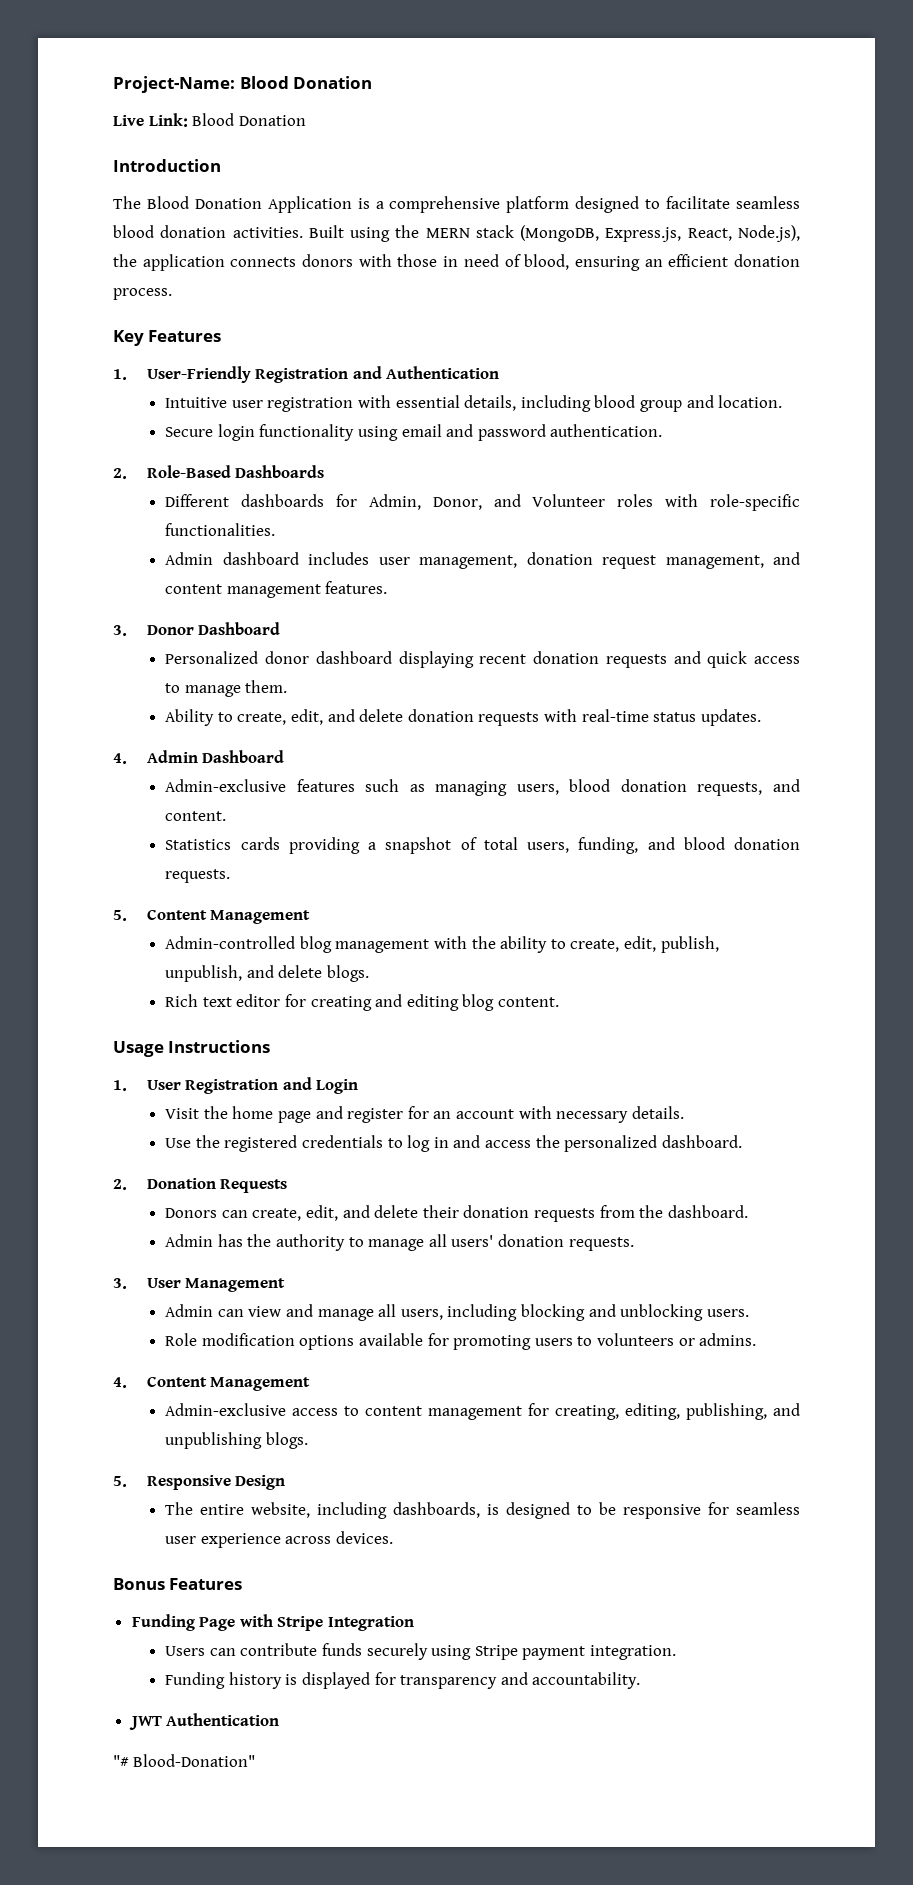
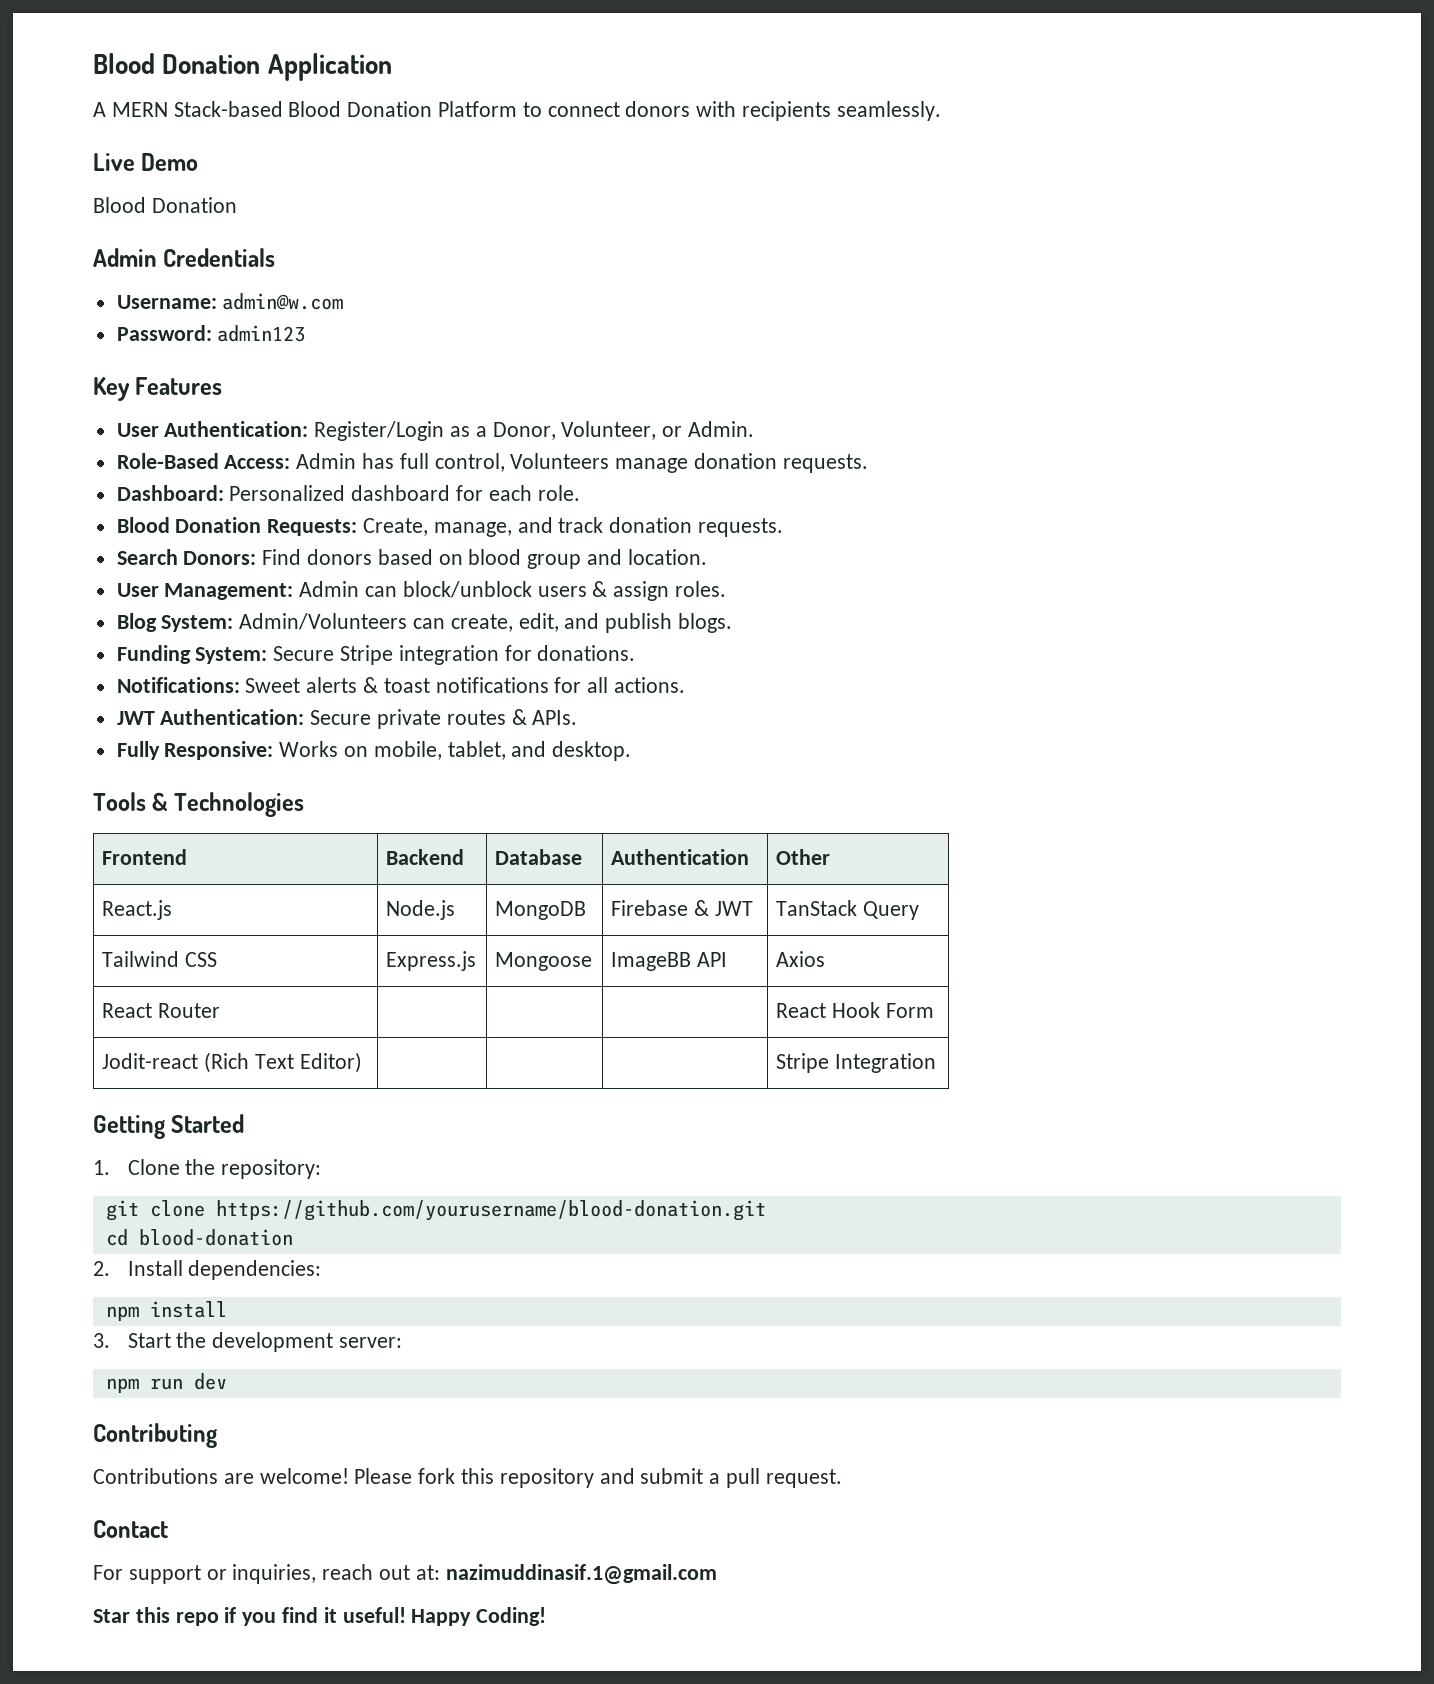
[113,76,373,93] [113,113,306,127] [113,159,221,172] [113,196,800,213] [113,225,800,242] [113,254,800,271] [113,288,172,300] [113,330,222,346] [113,366,500,383] [165,395,783,412] [165,424,663,441] [113,465,325,479] [165,494,800,511] [165,523,276,536] [165,552,800,569] [165,581,388,598] [113,622,281,636] [165,651,801,668] [165,680,288,697] [165,709,761,726] [113,750,285,764] [165,779,800,796] [165,811,227,821] [165,837,800,854] [165,869,231,883] [113,909,311,924] [165,936,719,953] [165,965,370,982] [165,994,560,1011] [113,1040,271,1057] [113,1077,359,1094] [165,1106,684,1123] [165,1135,742,1152] [113,1178,288,1193] [165,1205,748,1222] [165,1234,634,1251] [113,1278,286,1292] [165,1304,749,1321] [165,1333,757,1350] [113,1376,311,1391] [165,1403,800,1420] [165,1432,308,1449] [113,1475,286,1490] [165,1502,801,1519] [165,1531,394,1548] [113,1578,243,1590] [131,1614,415,1631] [165,1643,677,1660] [165,1672,641,1689] [128,1713,280,1730] [113,1754,255,1767] Project-Name: Blood Donation // Live Link: Blood Donation // Introduction // The Blood Donation Application is a comprehensive platform designed to facilitate seamless blood donation activities. Built using the MERN stack (MongoDB, Express.js, React, Node.js), the application connects donors with those in need of blood, ensuring an efficient donation process. // Key Features // 1. User-Friendly Registration and Authentication // Intuitive user registration with essential details, including blood group and location. // Secure login functionality using email and password authentication. // 2. Role-Based Dashboards // Different dashboards for Admin, Donor, and Volunteer roles with role-specific functionalities. // Admin dashboard includes user management, donation request management, and content management features. // 3. Donor Dashboard // Personalized donor dashboard displaying recent donation requests and quick access to manage them. // Ability to create, edit, and delete donation requests with real-time status updates. // 4. Admin Dashboard // Admin-exclusive features such as managing users, blood donation requests, and content. // Statistics cards providing a snapshot of total users, funding, and blood donation requests. // 5. Content Management // Admin-controlled blog management with the ability to create, edit, publish, unpublish, and delete blogs. // Rich text editor for creating and editing blog content. // Usage Instructions // 1. User Registration and Login // Visit the home page and register for an account with necessary details. // Use the registered credentials to log in and access the personalized dashboard. // 2. Donation Requests // Donors can create, edit, and delete their donation requests from the dashboard. // Admin has the authority to manage all users' donation requests. // 3. User Management // Admin can view and manage all users, including blocking and unblocking users. // Role modification options available for promoting users to volunteers or admins. // 4. Content Management // Admin-exclusive access to content management for creating, editing, publishing, and unpublishing blogs. // 5. Responsive Design // The entire website, including dashboards, is designed to be responsive for seamless user experience across devices. // Bonus Features // Funding Page with Stripe Integration // Users can contribute funds securely using Stripe payment integration. // Funding history is displayed for transparency and accountability. // JWT Authentication // "# Blood-Donation" -> [93,53,392,81] [93,101,941,121] [93,153,199,171] [93,197,237,213] [93,248,276,267] [116,293,344,310] [116,325,306,342] [93,377,223,401] [116,421,755,441] [116,453,868,473] [116,485,580,501] [116,517,784,537] [116,549,707,569] [116,581,727,601] [116,613,733,633] [116,645,636,665] [116,677,686,693] [116,709,578,729] [116,741,632,761] [93,792,304,817] [102,849,188,865] [386,849,465,865] [495,849,583,865] [611,849,750,865] [776,849,831,865] [102,900,173,920] [386,900,456,920] [495,901,587,920] [611,900,753,916] [776,900,920,920] [102,951,218,967] [386,951,477,971] [495,952,593,971] [611,952,728,971] [776,951,826,967] [102,1003,221,1018] [776,1002,934,1018] [102,1052,362,1073] [776,1053,937,1073] [93,1114,245,1139] [93,1159,322,1179] [105,1200,766,1221] [105,1229,293,1246] [93,1260,322,1280] [105,1301,227,1321] [93,1332,403,1352] [105,1373,227,1393] [93,1423,217,1448] [93,1468,842,1488] [93,1520,168,1538] [93,1564,717,1585] [93,1607,547,1626] Blood Donation Application // A MERN Stack-based Blood Donation Platform to connect donors with recipients seamlessly. // Live Demo // Blood Donation // Admin Credentials // Username: admin@w.com // Password: admin123 // Key Features // User Authentication: Register/Login as a Donor, Volunteer, or Admin. // Role-Based Access: Admin has full control, Volunteers manage donation requests. // Dashboard: Personalized dashboard for each role. // Blood Donation Requests: Create, manage, and track donation requests. // Search Donors: Find donors based on blood group and location. // User Management: Admin can block/unblock users & assign roles. // Blog System: Admin/Volunteers can create, edit, and publish blogs. // Funding System: Secure Stripe integration for donations. // Notifications: Sweet alerts & toast notifications for all actions. // JWT Authentication: Secure private routes & APIs. // Fully Responsive: Works on mobile, tablet, and desktop. // Tools & Technologies // Frontend | Backend | Database | Authentication | Other // React.js | Node.js | MongoDB | Firebase & JWT | TanStack Query // Tailwind CSS | Express.js | Mongoose | ImageBB API | Axios // React Router | | | | React Hook Form // Jodit-react (Rich Text Editor) | | | | Stripe Integration // Getting Started // 1. Clone the repository: // git clone https://github.com/yourusername/blood-donation.git // cd blood-donation // 2. Install dependencies: // npm install // 3. Start the development server: // npm run dev // Contributing // Contributions are welcome! Please fork this repository and submit a pull request. // Contact // For support or inquiries, reach out at: nazimuddinasif.1@gmail.com // Star this repo if you find it useful! Happy Coding!

